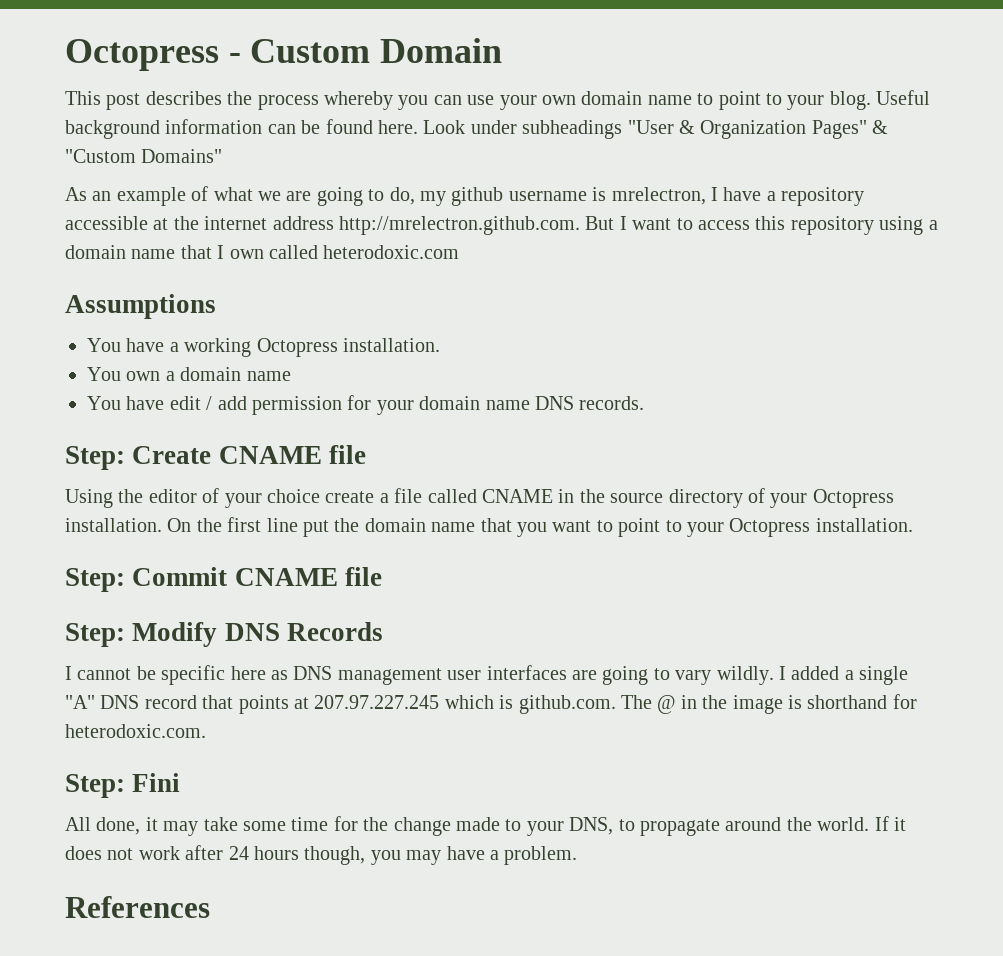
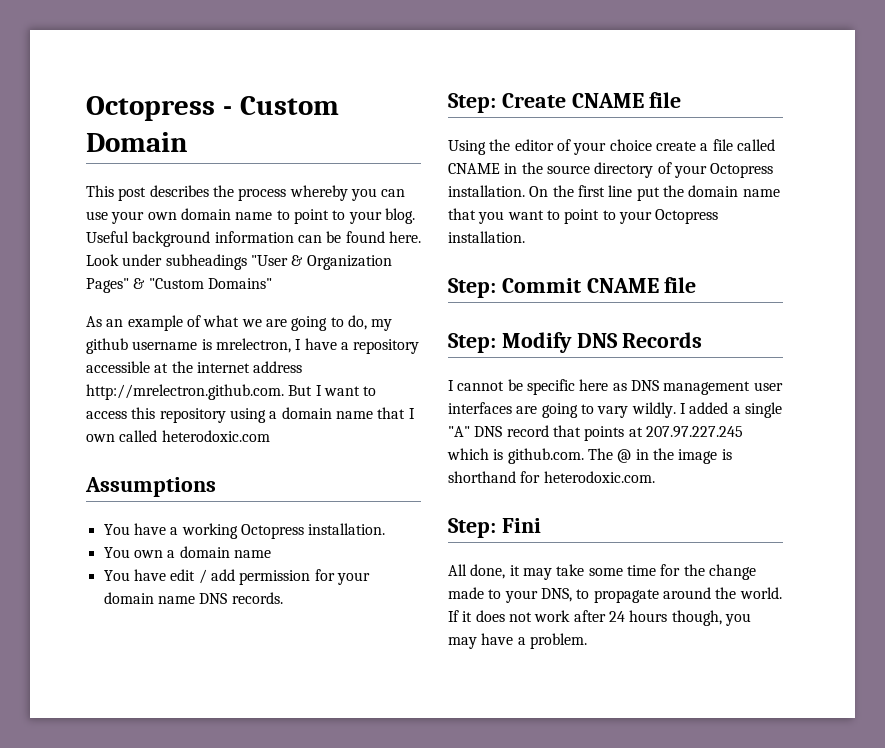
[65,896,210,918] // References -> (587, 641) none

